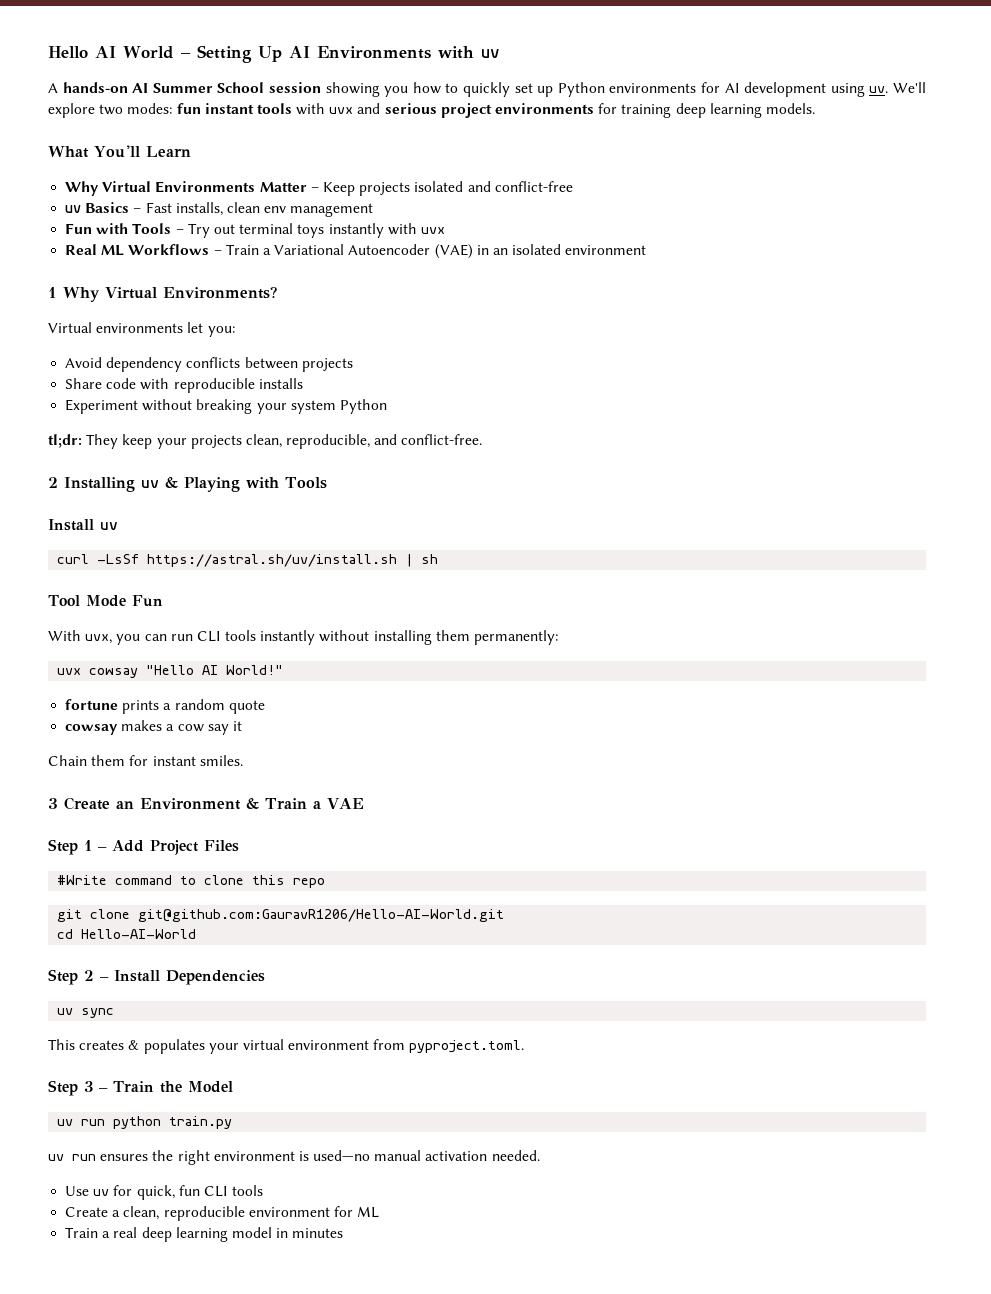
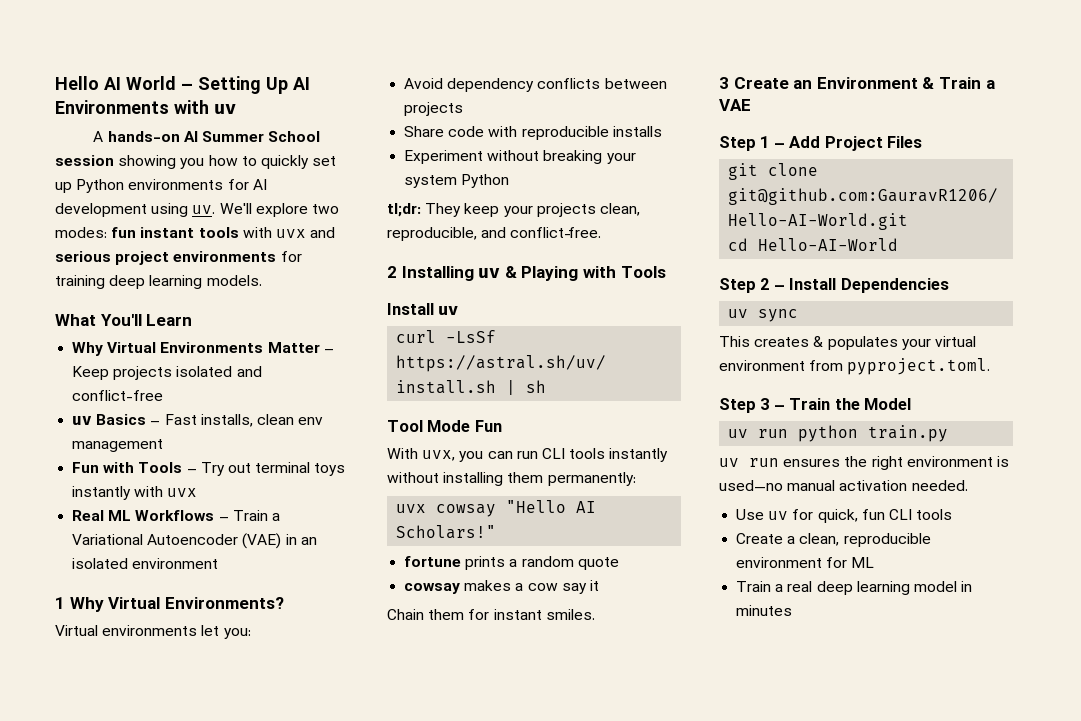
[226,665,284,675] World!" -> [396,525,497,539] Scholars!"
[57,875,326,888] // #Write command to clone this repo -> (923, 142) none

